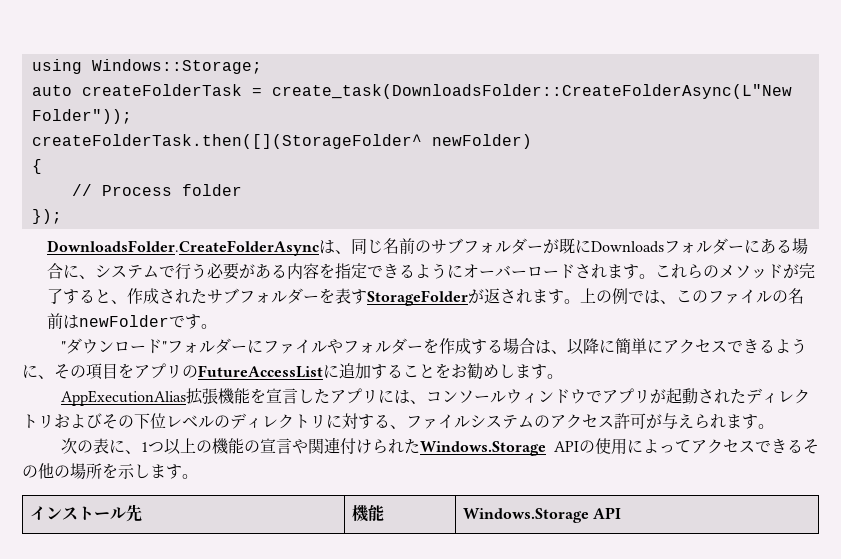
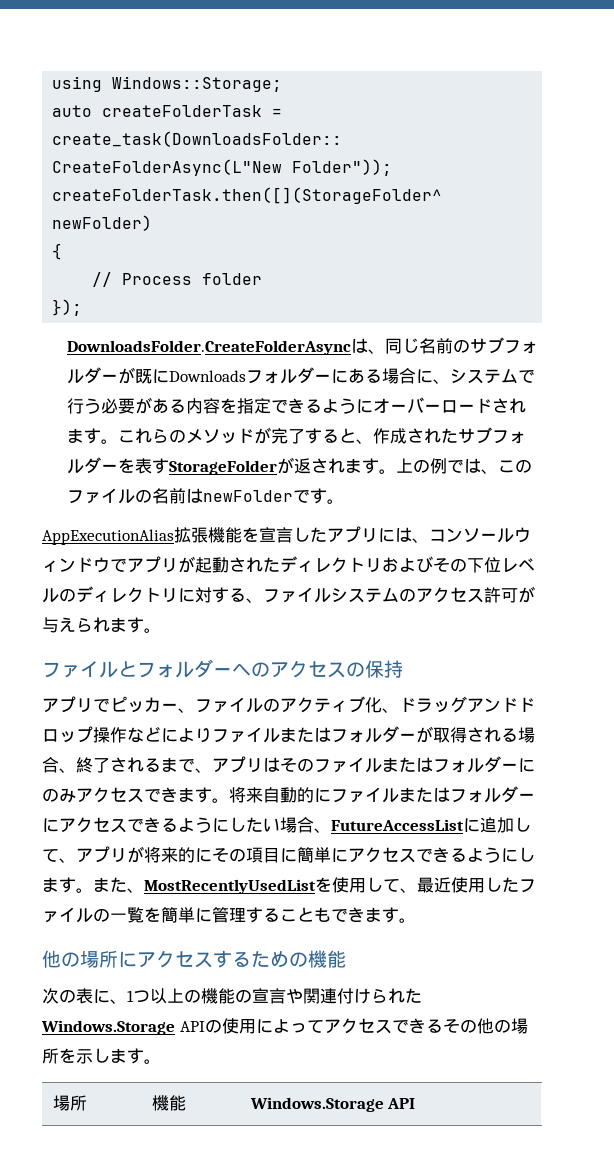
[60,338,807,355] [22,363,563,380] // "ダウンロード"フォルダーにファイルやフォルダーを作成する場合は、以降に簡単にアクセスできるように、その項目をアプリのFutureAccessListに追加することをお勧めします。 -> (345, 501) none
(774, 426) none -> [42,659,403,678] [42,696,535,713] [42,726,535,743] [42,756,535,773] [42,786,535,803] [42,817,531,833] [42,846,535,863] [42,877,536,894] [42,907,416,923] [42,950,346,968] // ファイルとフォルダーへのアクセスの保持 // アプリでピッカー、ファイルのアクティブ化、ドラッグアンドドロップ操作などによりファイルまたはフォルダーが取得される場合、終了されるまで、アプリはそのファイルまたはフォルダーにのみアクセスできます。将来自動的にファイルまたはフォルダーにアクセスできるようにしたい場合、FutureAccessListに追加して、アプリが将来的にその項目に簡単にアクセスできるようにします。また、MostRecentlyUsedListを使用して、最近使用したファイルの一覧を簡単に管理することもできます。 // 他の場所にアクセスするための機能
[29,504,142,522] インストール先 -> [52,1095,87,1111] 場所

